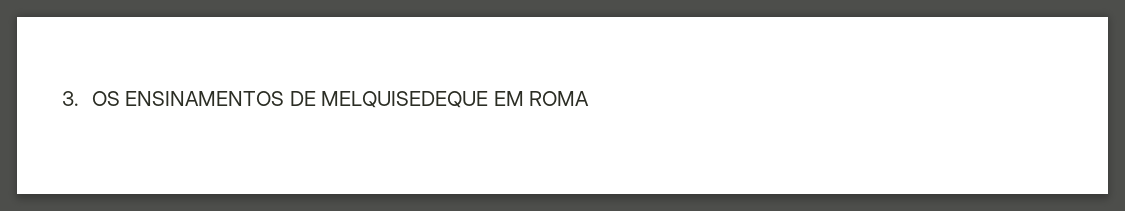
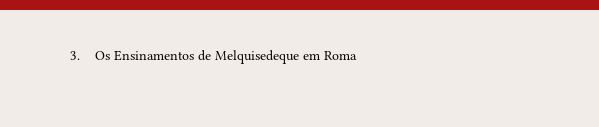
[91,91,590,108] OS ENSINAMENTOS DE MELQUISEDEQUE EM ROMA -> [95,50,358,64] Os Ensinamentos de Melquisedeque em Roma

